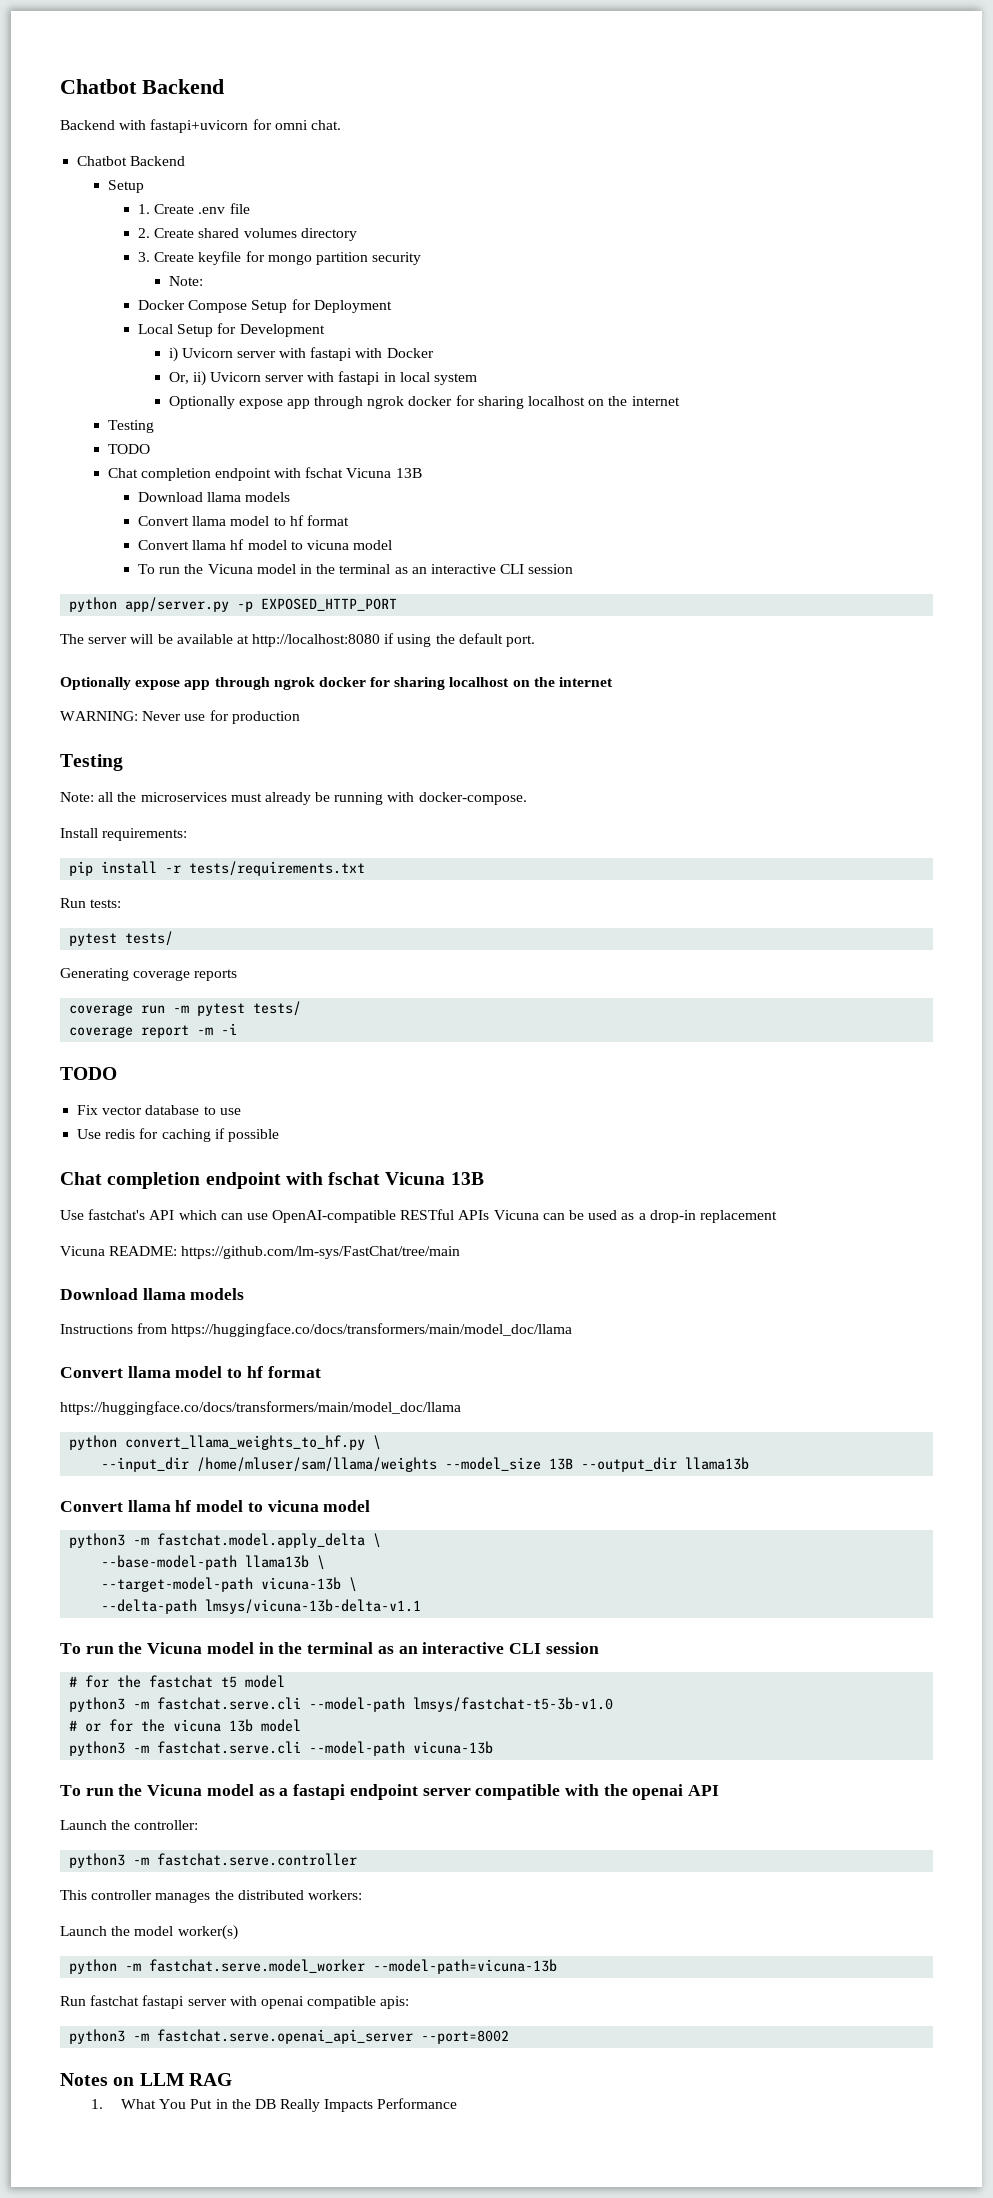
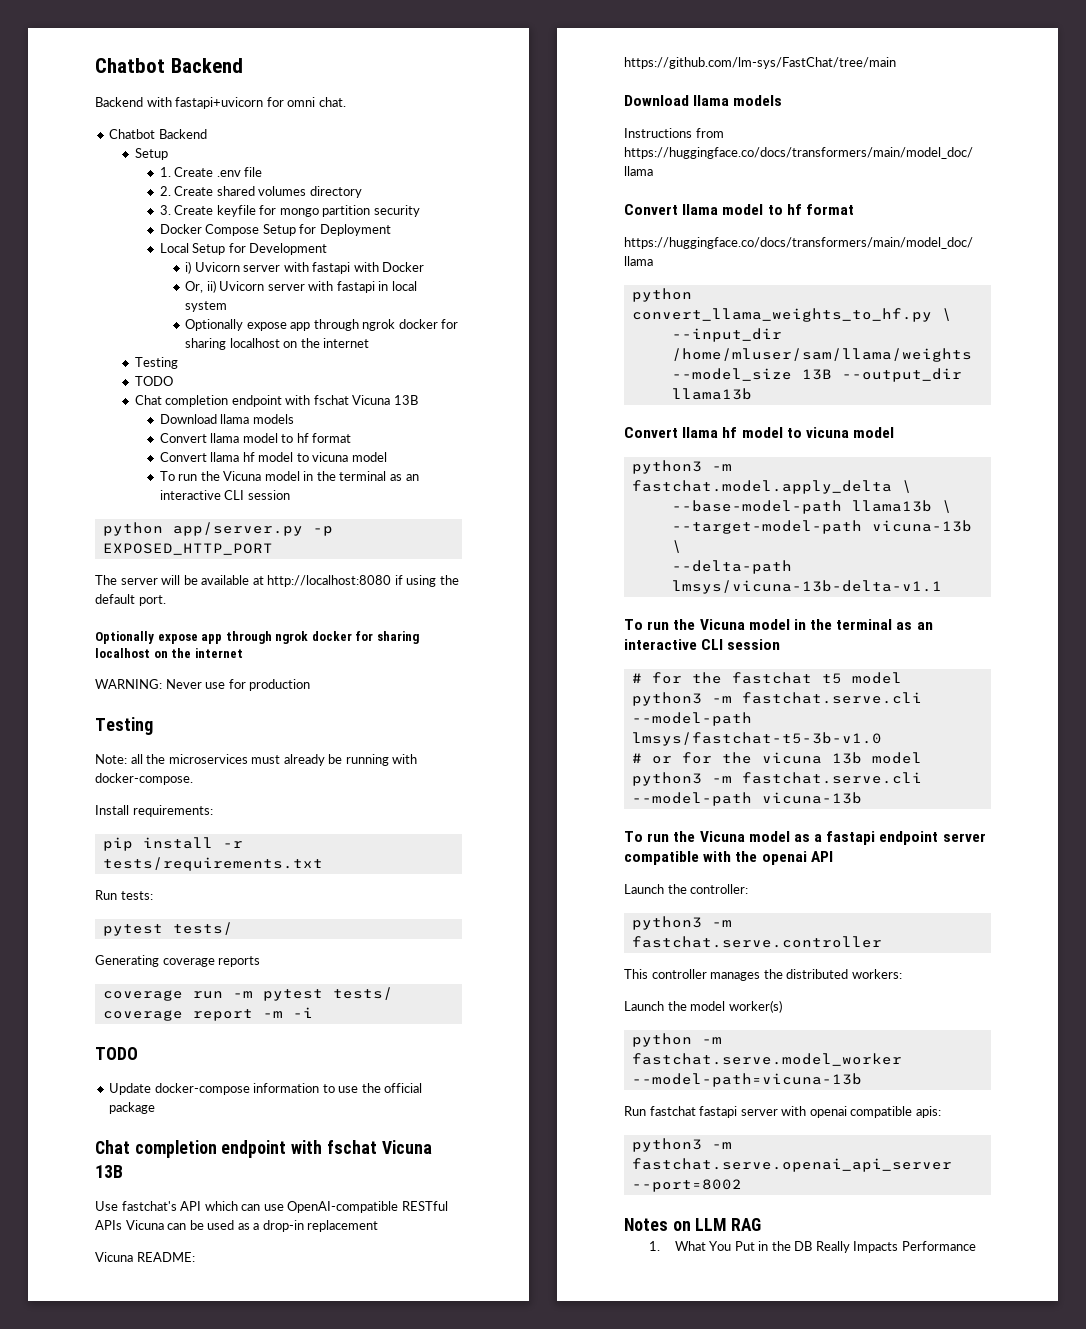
[168,276,203,286] // Note: -> (420, 211) none
[77,1105,200,1115] Fix vector database -> [109,1083,320,1095] Update docker-compose information
[77,1128,279,1142] // Use redis for caching if possible -> [361,1083,423,1093] [109,1102,156,1114] the official package

